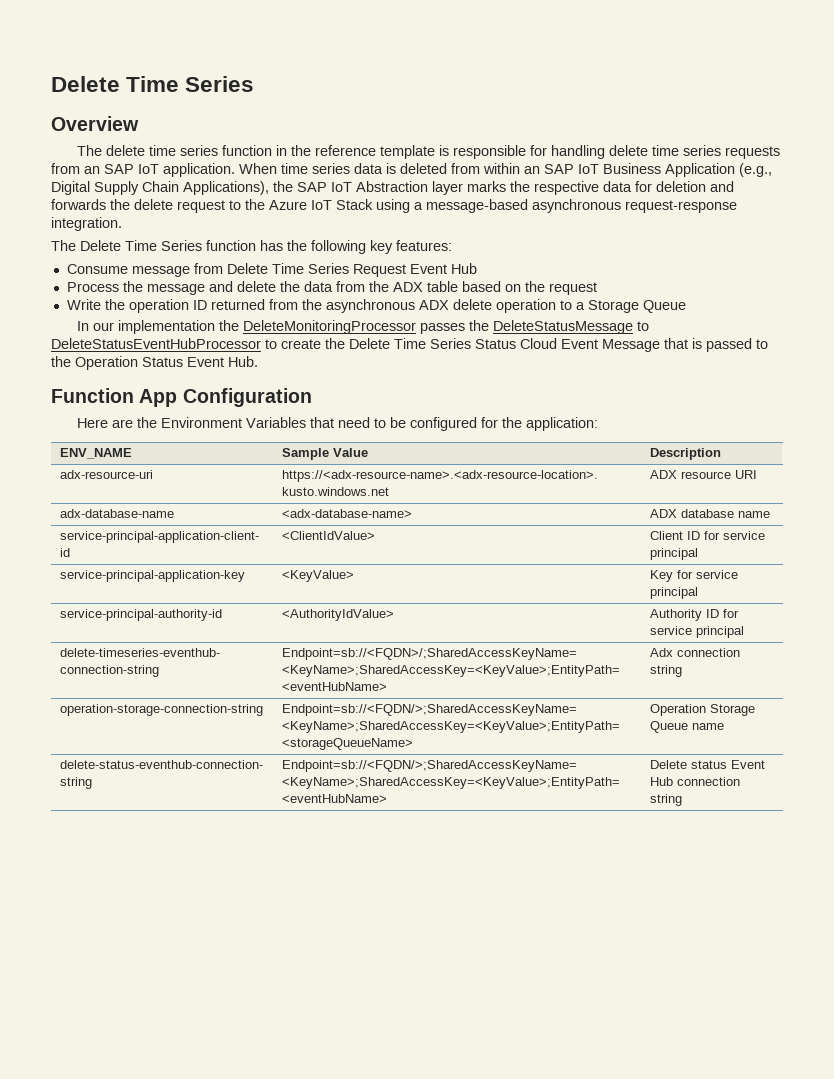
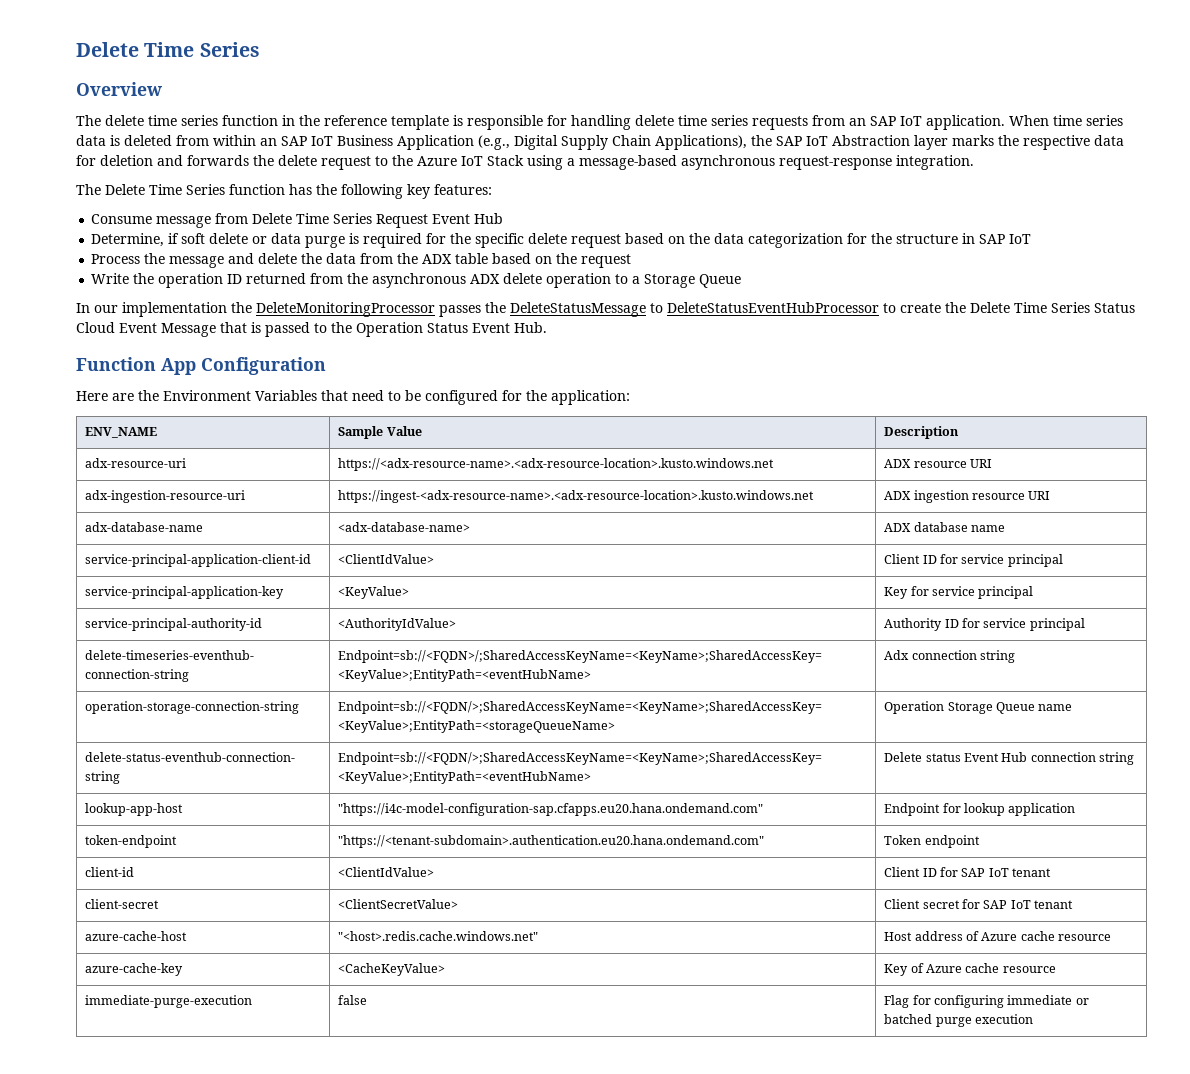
(477, 268) none -> [91,233,1032,248] // Determine, if soft delete or data purge is required for the specific delete request based on the data categorization for the structure in SAP IoT
(757, 474) none -> [85,490,246,503] [338,490,815,503] [884,490,1051,503] // adx-ingestion-resource-uri | https://ingest-<adx-resource-name>.<adx-resource-location>.kusto.windows.net | ADX ingestion resource URI
(682, 800) none -> [85,803,184,816] [338,803,764,816] [884,803,1076,816] [85,835,178,848] [338,835,765,848] [884,835,980,848] [85,867,135,877] [338,867,435,877] [884,867,1052,877] [85,899,160,909] [338,899,459,909] [884,899,1074,909] [85,931,188,941] [338,931,539,941] [884,931,1112,941] [85,963,184,976] [338,963,446,976] [884,963,1056,976] [85,995,253,1008] [338,995,368,1005] [884,995,1089,1008] [884,1014,1034,1027] // lookup-app-host | "https://i4c-model-configuration-sap.cfapps.eu20.hana.ondemand.com" | Endpoint for lookup application // token-endpoint | "https://<tenant-subdomain>.authentication.eu20.hana.ondemand.com" | Token endpoint // client-id | <ClientIdValue> | Client ID for SAP IoT tenant // client-secret | <ClientSecretValue> | Client secret for SAP IoT tenant // azure-cache-host | "<host>.redis.cache.windows.net" | Host address of Azure cache resource // azure-cache-key | <CacheKeyValue> | Key of Azure cache resource // immediate-purge-execution | false | Flag for configuring immediate or batched purge execution

